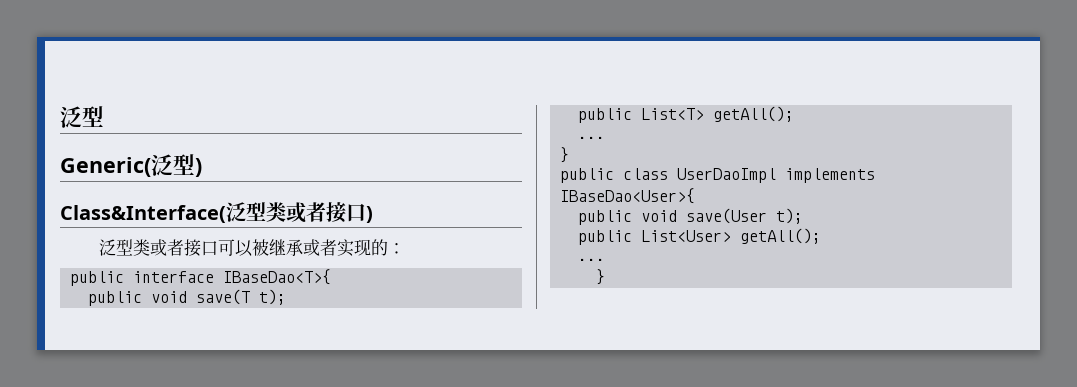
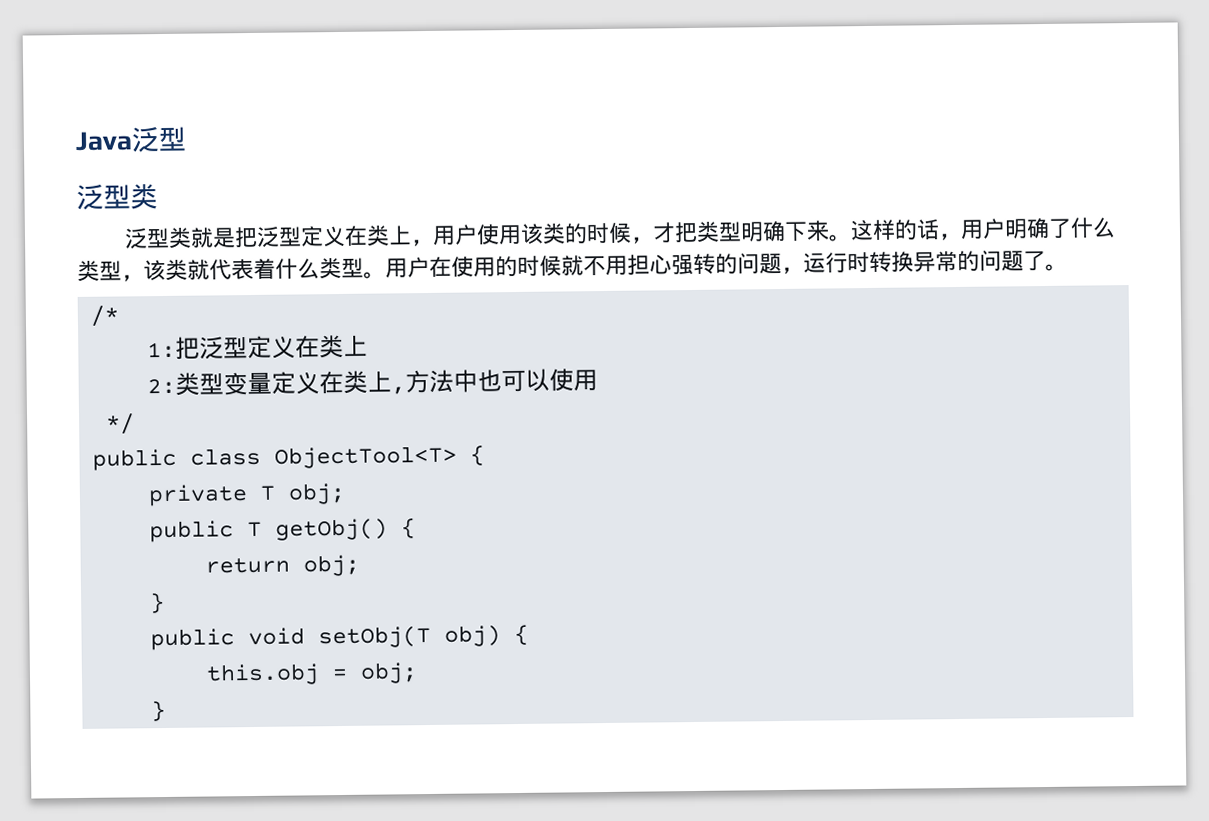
(60, 117) none -> [75,131,133,151] Java
[60,154,202,177] [60,202,373,223] [99,239,406,257] [70,269,332,286] [88,289,287,306] [578,106,795,123] [578,136,606,139] [560,147,570,163] [560,168,876,183] [560,188,696,204] [578,208,804,225] [578,228,822,245] [578,258,606,261] Generic(泛型) // Class&Interface(泛型类或者接口) // 泛型类或者接口可以被继承或者实现的： // public interface IBaseDao<T>{ // public void save(T t); // public List<T> getAll(); // ... // } // public class UserDaoImpl implements IBaseDao<User>{ // public void save(User t); // public List<User> getAll(); // ... -> [76,183,158,210] [124,217,1117,250] [77,249,1068,282] [89,305,120,327] [146,334,368,360] [146,368,598,396] [105,413,135,435] [91,445,485,471] [147,482,346,507] [148,518,416,543] [204,554,360,577] [149,593,165,614] [149,624,529,651] [205,662,418,686] 泛型类 // 泛型类就是把泛型定义在类上，用户使用该类的时候，才把类型明确下来。这样的话，用户明确了什么类型，该类就代表着什么类型。用户在使用的时候就不用担心强转的问题，运行时转换异常的问题了。 // /* // 1:把泛型定义在类上 // 2:类型变量定义在类上,方法中也可以使用 // */ // public class ObjectTool<T> { // private T obj; // public T getObj() { // return obj; // } // public void setObj(T obj) { // this.obj = obj;

